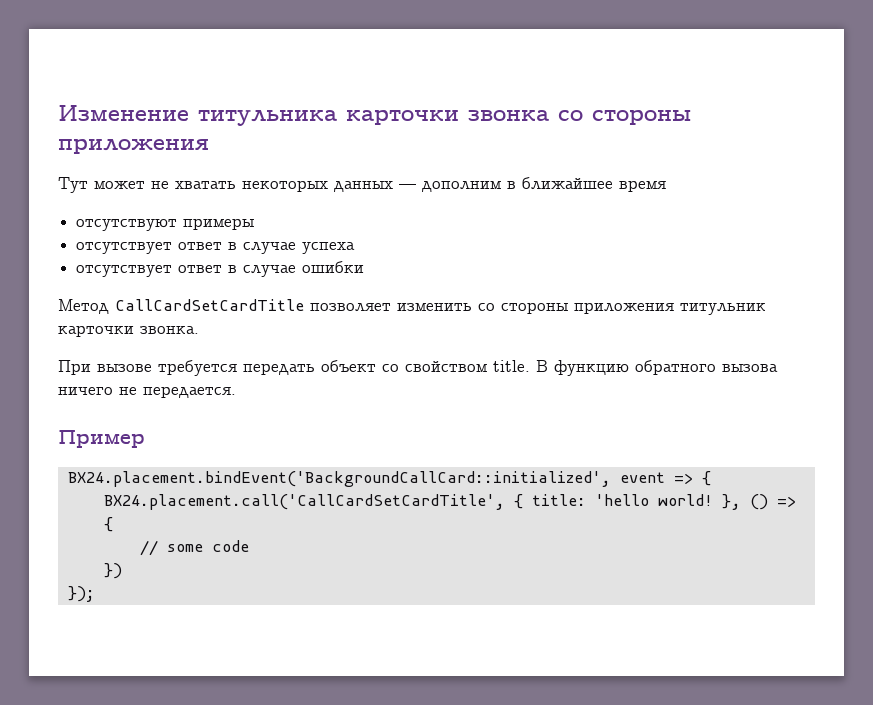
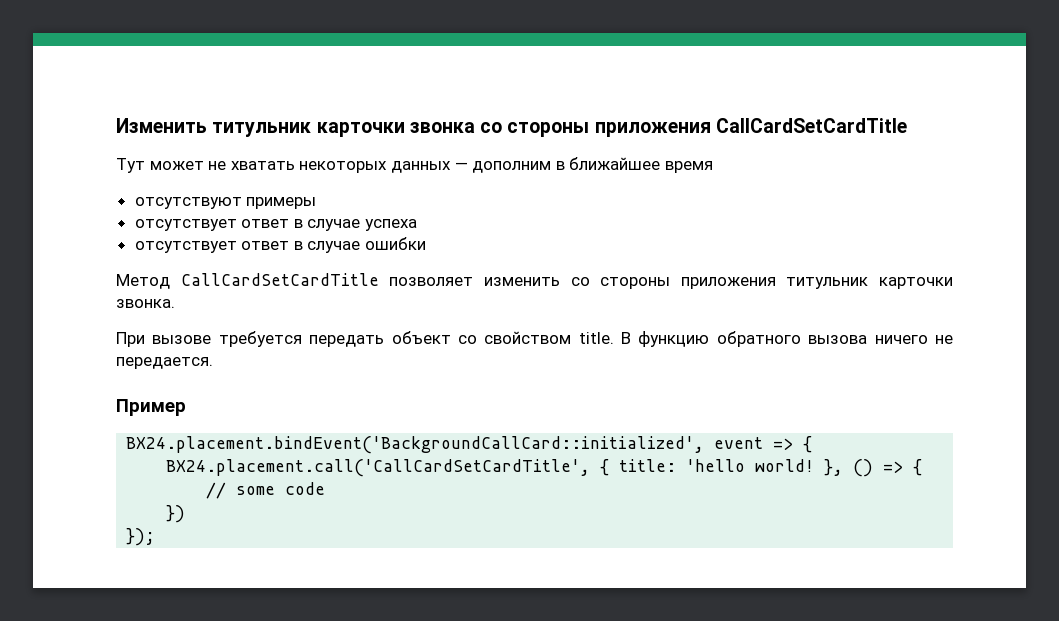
[58,105,337,126] Изменение титульника -> [116,118,312,137] Изменить титульник
(209, 146) none -> [715,118,907,133] CallCardSetCardTitle

